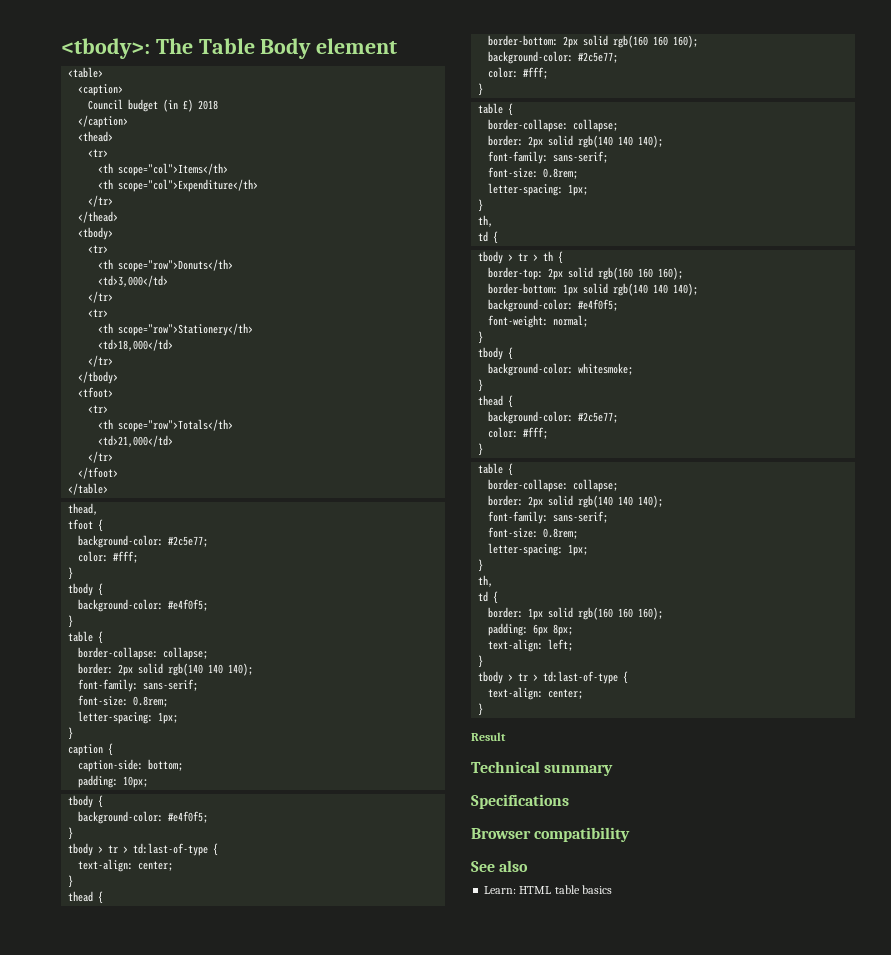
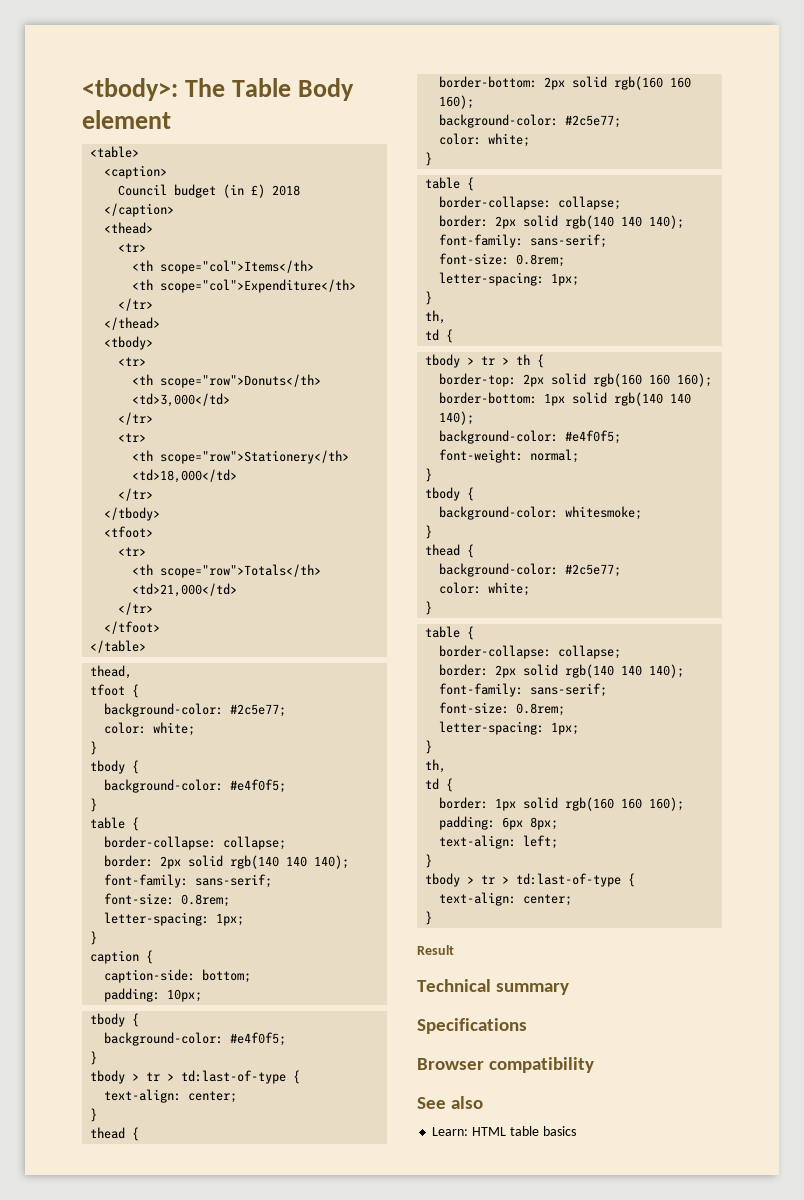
[113,551,139,563] #fff; -> [153,722,196,736] white;
[523,67,549,79] #fff; -> [488,133,531,147] white;
[523,427,549,439] #fff; -> [488,582,531,596] white;

